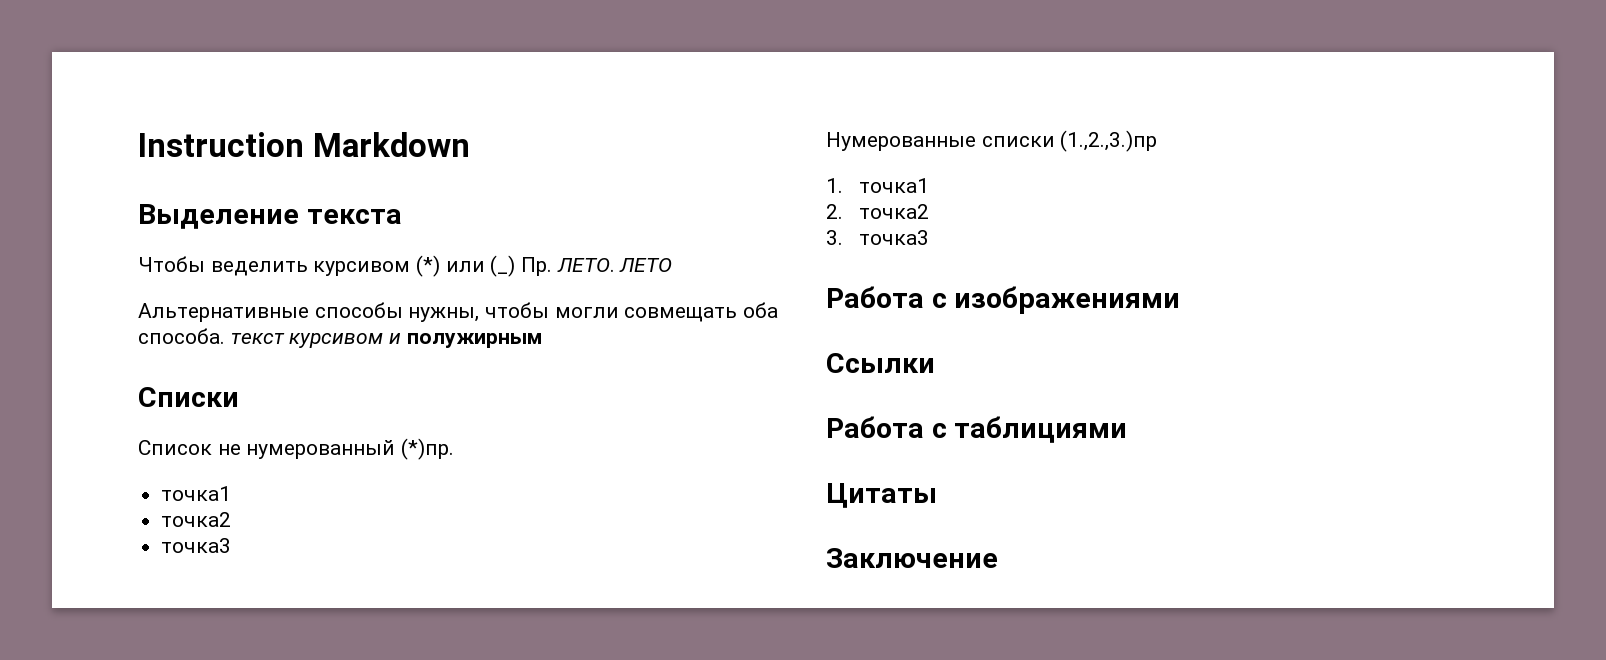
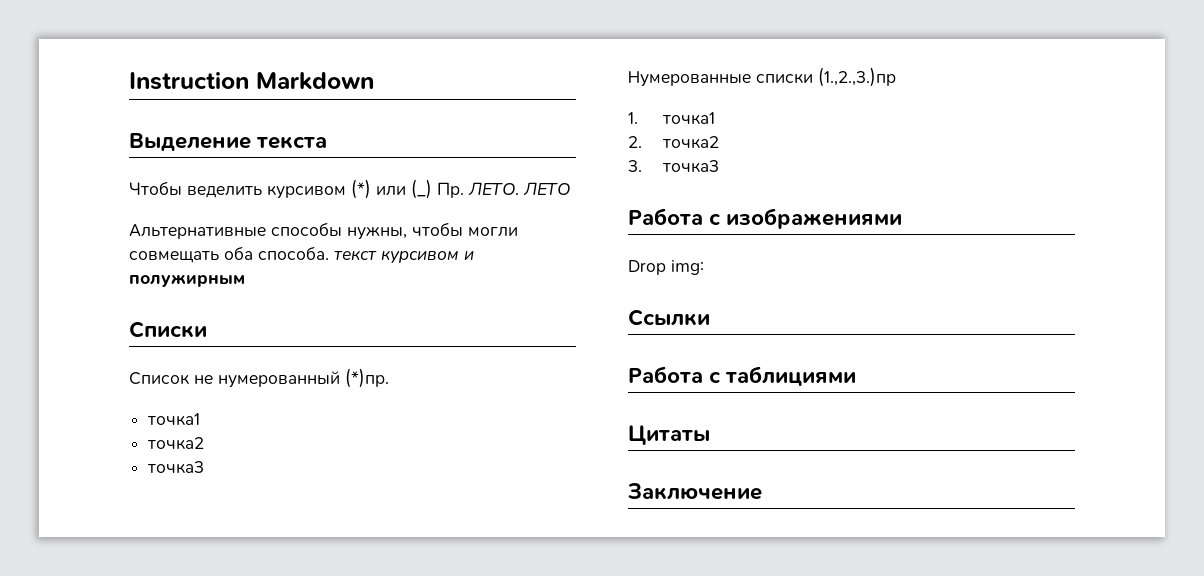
(1181, 300) none -> [628,260,704,275] // Drop img:

